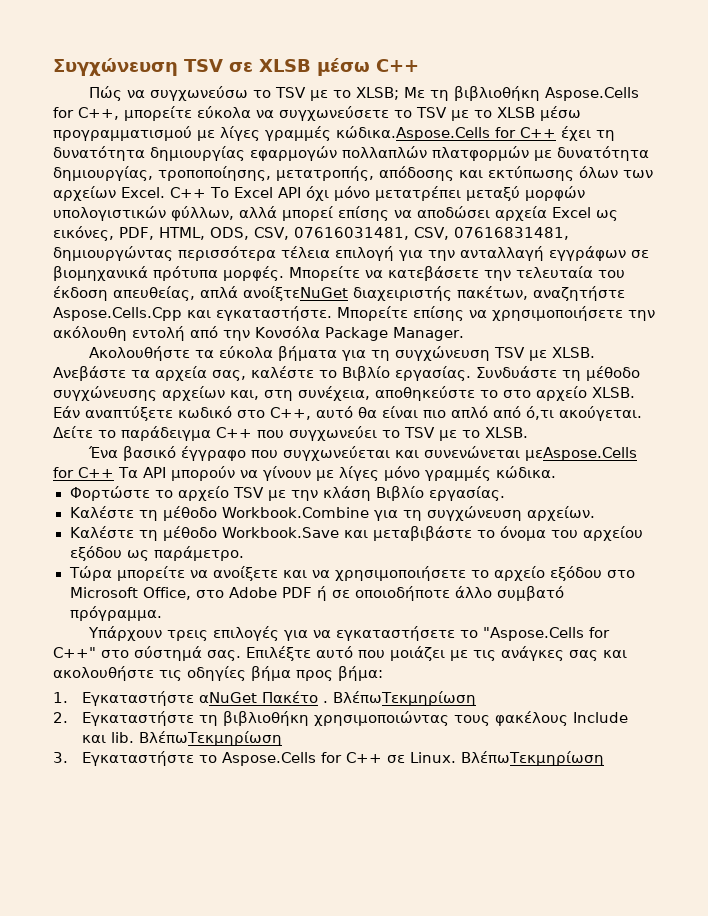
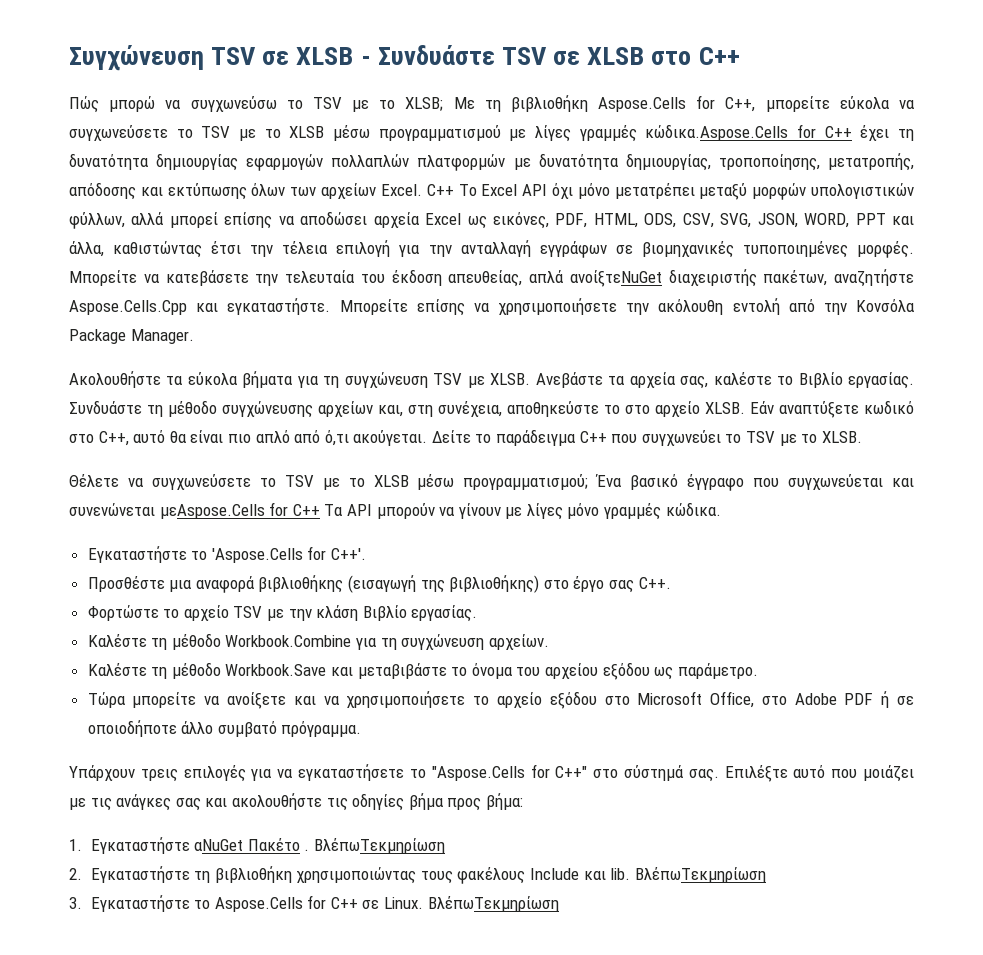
[317,58,370,76] μέσω -> [360,45,692,65] - Συνδυάστε TSV σε XLSB στο
(123, 93) none -> [109,96,156,112] μπορώ
[294,227,569,240] [53,246,276,261] 07616031481, CSV, 07616831481, δημιουργώντας περισσότερα -> [720,213,915,228] [69,241,274,258] SVG, JSON, WORD, PPT και άλλα, καθιστώντας έτσι την
[53,266,218,281] βιομηχανικά πρότυπα -> [641,241,848,258] βιομηχανικές τυποποιημένες
(528, 432) none -> [69,474,589,490] Θέλετε να συγχωνεύσετε το TSV με το XLSB μέσω προγραμματισμού;
(556, 472) none -> [87,546,367,563] [87,575,671,593] // Εγκαταστήστε το 'Aspose.Cells for C++'. // Προσθέστε μια αναφορά βιβλιοθήκης (εισαγωγή της βιβλιοθήκης) στο έργο σας C++.

